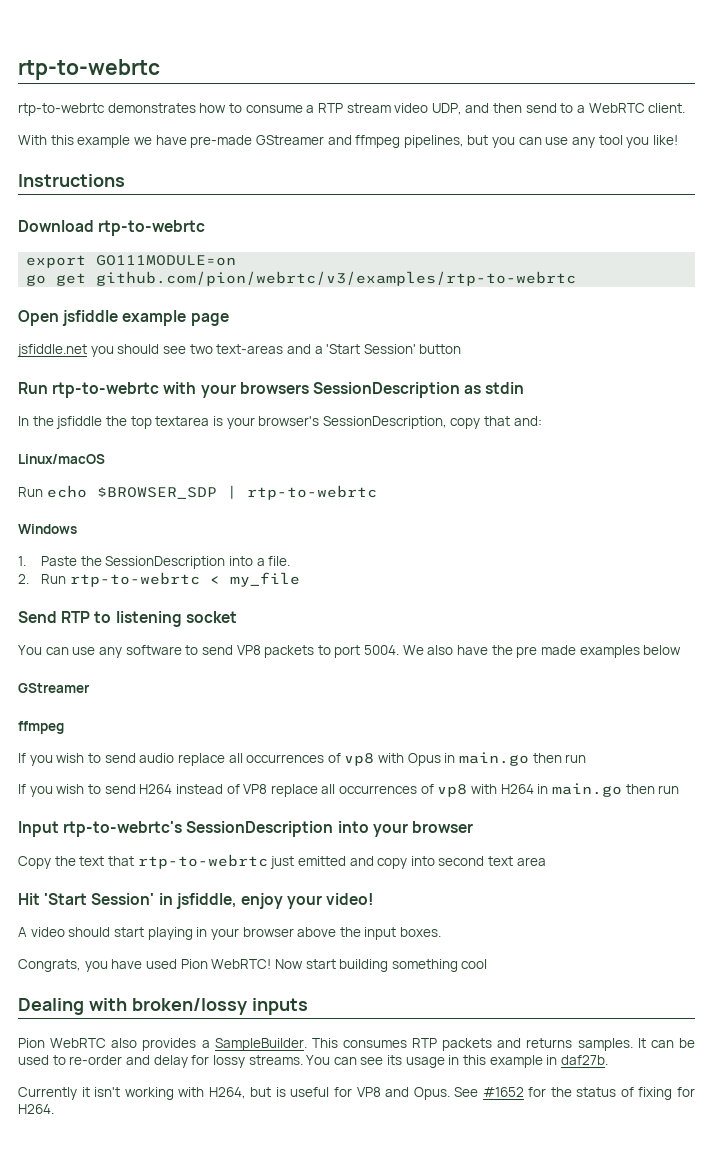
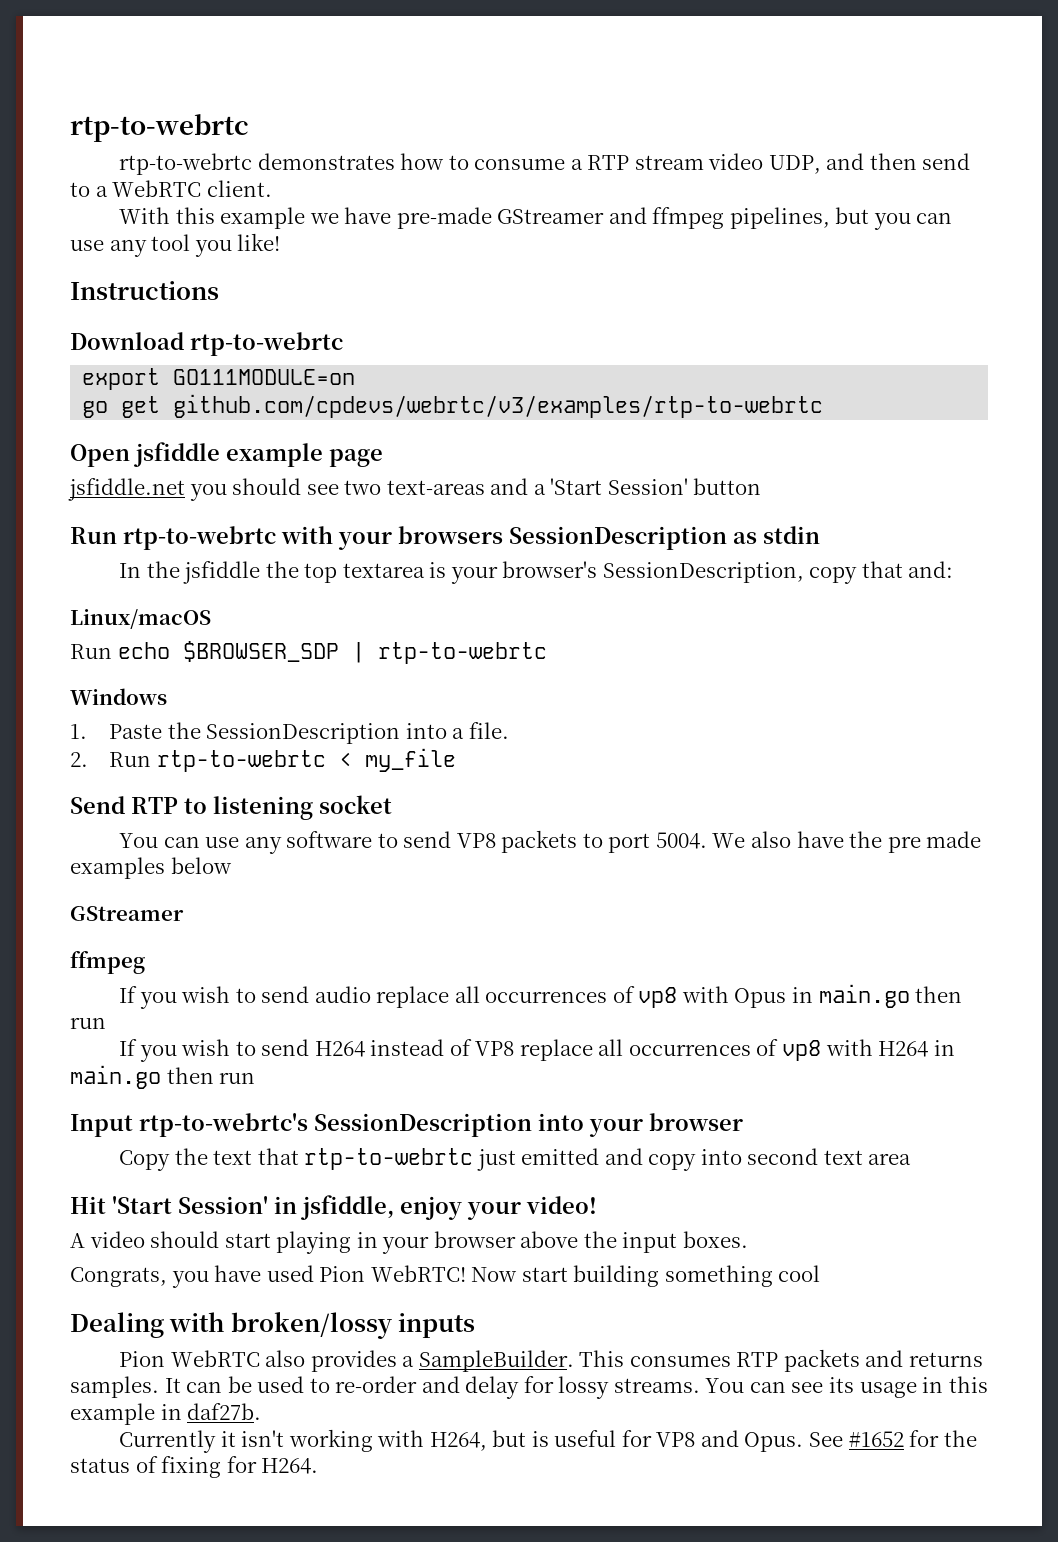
[96,271,577,286] github.com/pion/webrtc/v3/examples/rtp-to-webrtc -> [173,394,824,418] github.com/cpdevs/webrtc/v3/examples/rtp-to-webrtc

